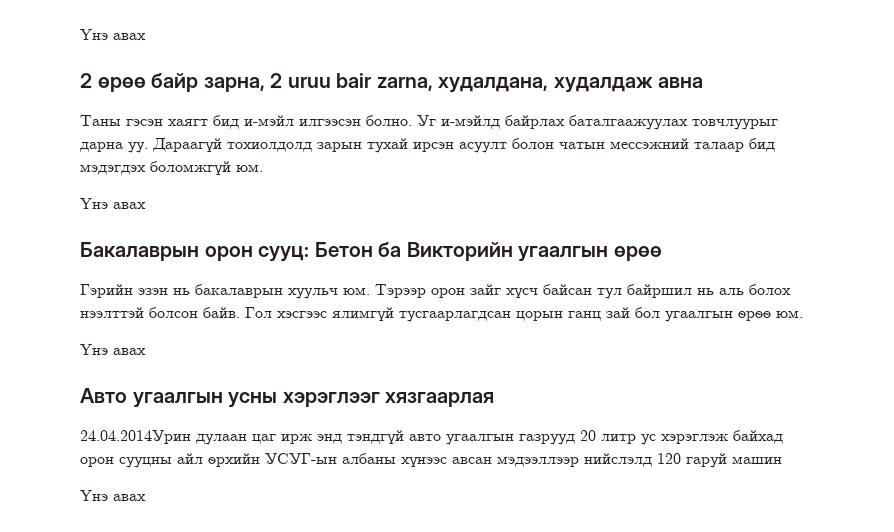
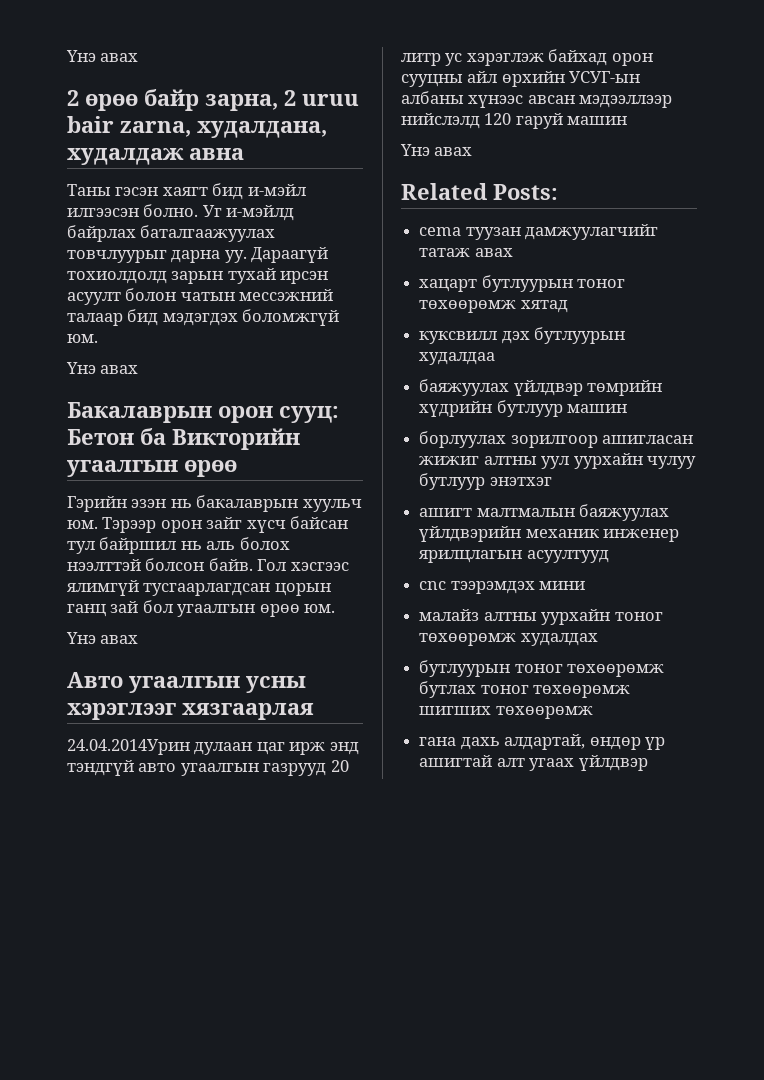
(146, 497) none -> [401,183,558,200] [419,224,659,240] [419,248,513,257] [419,275,626,292] [419,300,568,313] [419,327,626,344] [419,352,496,365] [419,379,663,396] [419,400,628,417] [419,431,694,448] [419,453,696,469] [419,473,552,490] [419,504,670,521] [419,526,680,542] [419,550,609,563] [419,581,586,594] [419,609,663,625] [419,633,598,646] [419,660,665,677] [419,681,631,698] [419,706,593,719] [419,734,665,750] [419,755,648,771] // Related Posts: // cema туузан дамжуулагчийг татаж авах // хацарт бутлуурын тоног төхөөрөмж хятад // куксвилл дэх бутлуурын худалдаа // баяжуулах үйлдвэр төмрийн хүдрийн бутлуур машин // борлуулах зорилгоор ашигласан жижиг алтны уул уурхайн чулуу бутлуур энэтхэг // ашигт малтмалын баяжуулах үйлдвэрийн механик инженер ярилцлагын асуултууд // cnc тээрэмдэх мини // малайз алтны уурхайн тоног төхөөрөмж худалдах // бутлуурын тоног төхөөрөмж бутлах тоног төхөөрөмж шигших төхөөрөмж // гана дахь алдартай, өндөр үр ашигтай алт угаах үйлдвэр

